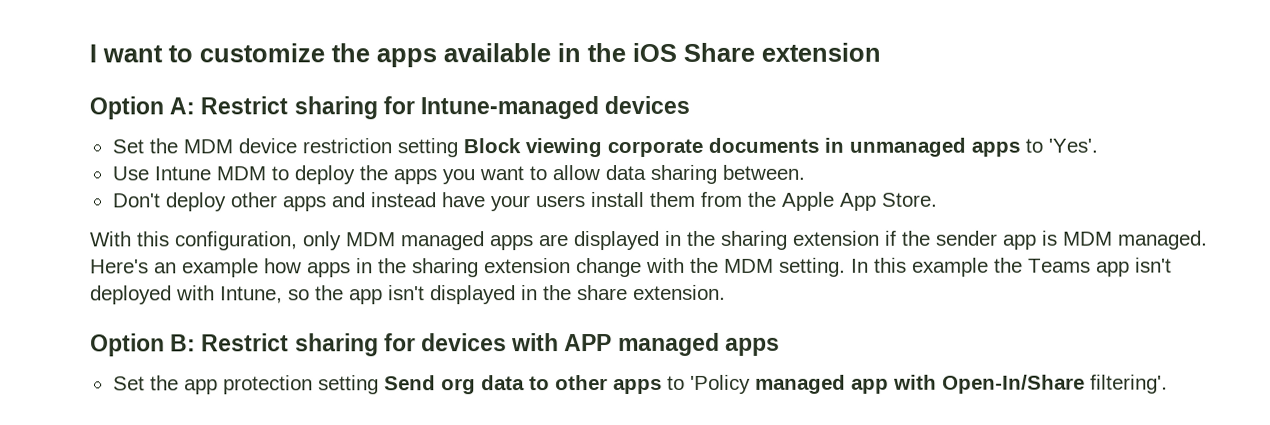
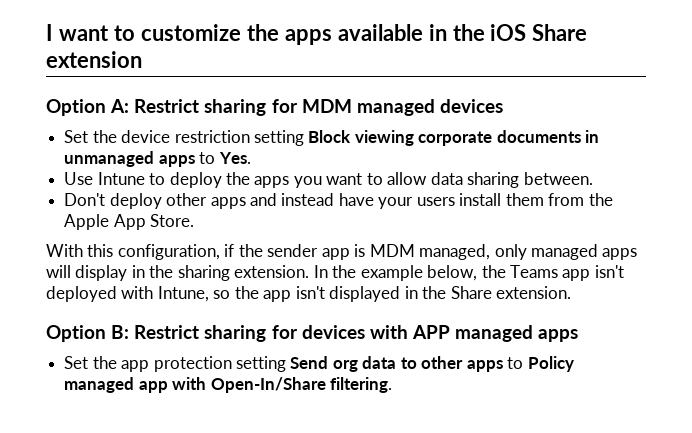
[420,96,600,120] Intune-managed -> [301,99,435,116] MDM managed
[182,139,233,154] MDM -> (117, 136) none
[1047,138,1098,153] 'Yes'. -> [218,152,251,164] Yes.
[215,166,266,181] MDM -> (145, 178) none
[303,230,880,251] only MDM managed apps are displayed in the sharing extension -> (220, 252) none
[1118,230,1208,250] [90,257,989,278] managed. Here's an example how apps in the sharing extension change with the MDM setting. In this example -> [419,244,638,260] [46,265,478,281] managed, only managed apps will display in the sharing extension. In the example below,
[577,285,628,301] share -> [450,286,492,299] Share
[689,374,751,394] 'Policy -> [527,356,574,372] Policy
[1089,374,1168,394] filtering'. -> [329,377,392,393] filtering.

